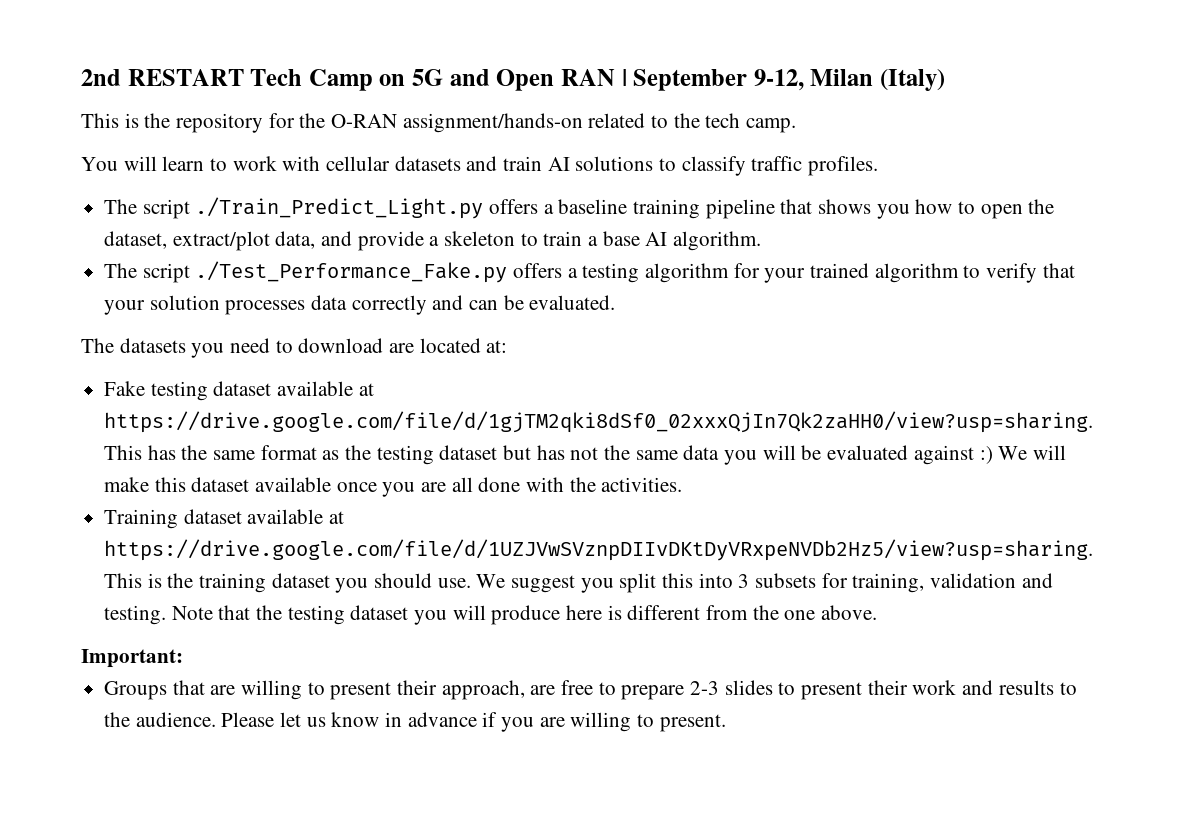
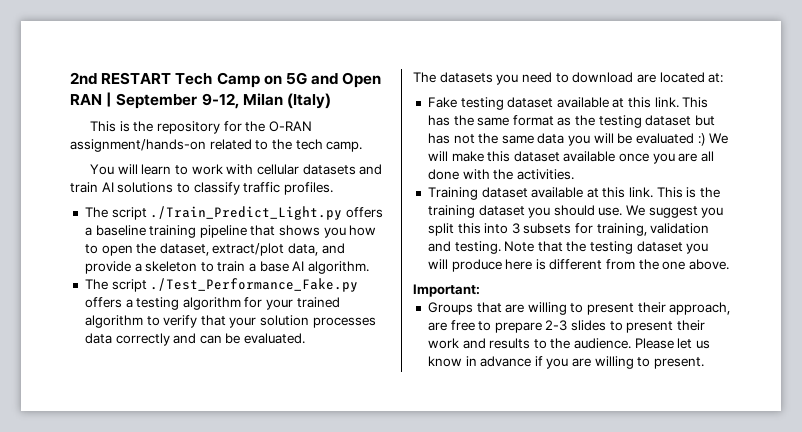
[104,411,1094,433] https://drive.google.com/file/d/1gjTM2qki8dSf0_02xxxQjIn7Qk2zaHH0/view?usp=sharing. -> [628,97,679,108] this link.
[913,445,974,465] against -> (695, 138) none
[104,539,1094,561] https://drive.google.com/file/d/1UZJVwSVznpDIIvDKtDyVRxpeNVDb2Hz5/view?usp=sharing. -> [602,187,654,198] this link.

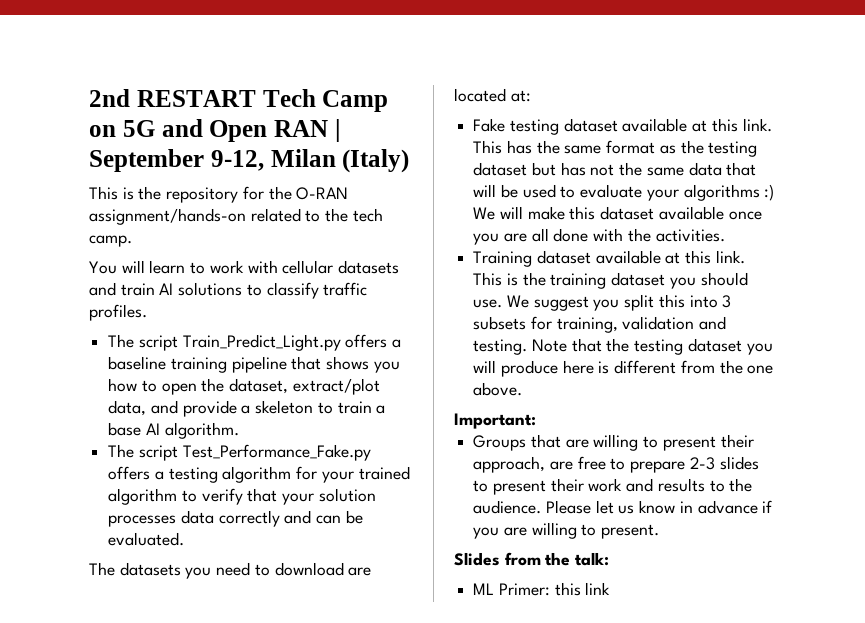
[150,206,343,220] ./Train_Predict_Light.py -> [182,334,341,351] Train_Predict_Light.py
[150,278,359,292] ./Test_Performance_Fake.py -> [182,444,371,461] Test_Performance_Fake.py
[568,135,591,146] you -> [726,162,757,176] that
[636,133,695,144] evaluated -> [522,184,760,201] used to evaluate your algorithms
(705, 363) none -> [454,552,610,566] [473,582,611,596] // Slides from the talk: // ML Primer: this link

